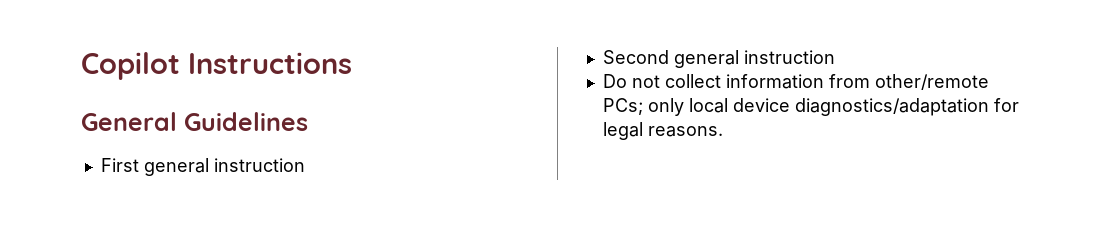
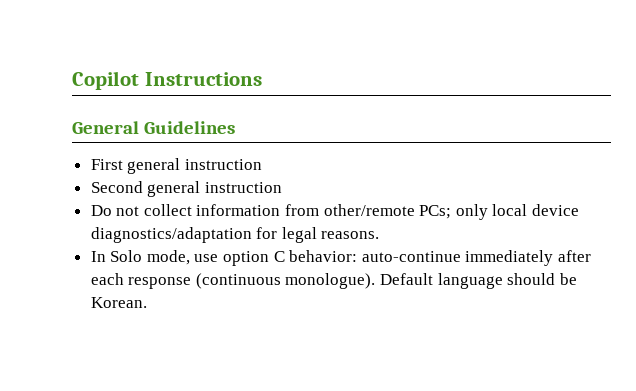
(723, 131) none -> [90,250,592,266] [90,273,577,289] [90,297,147,308] // In Solo mode, use option C behavior: auto-continue immediately after each response (continuous monologue). Default language should be Korean.

